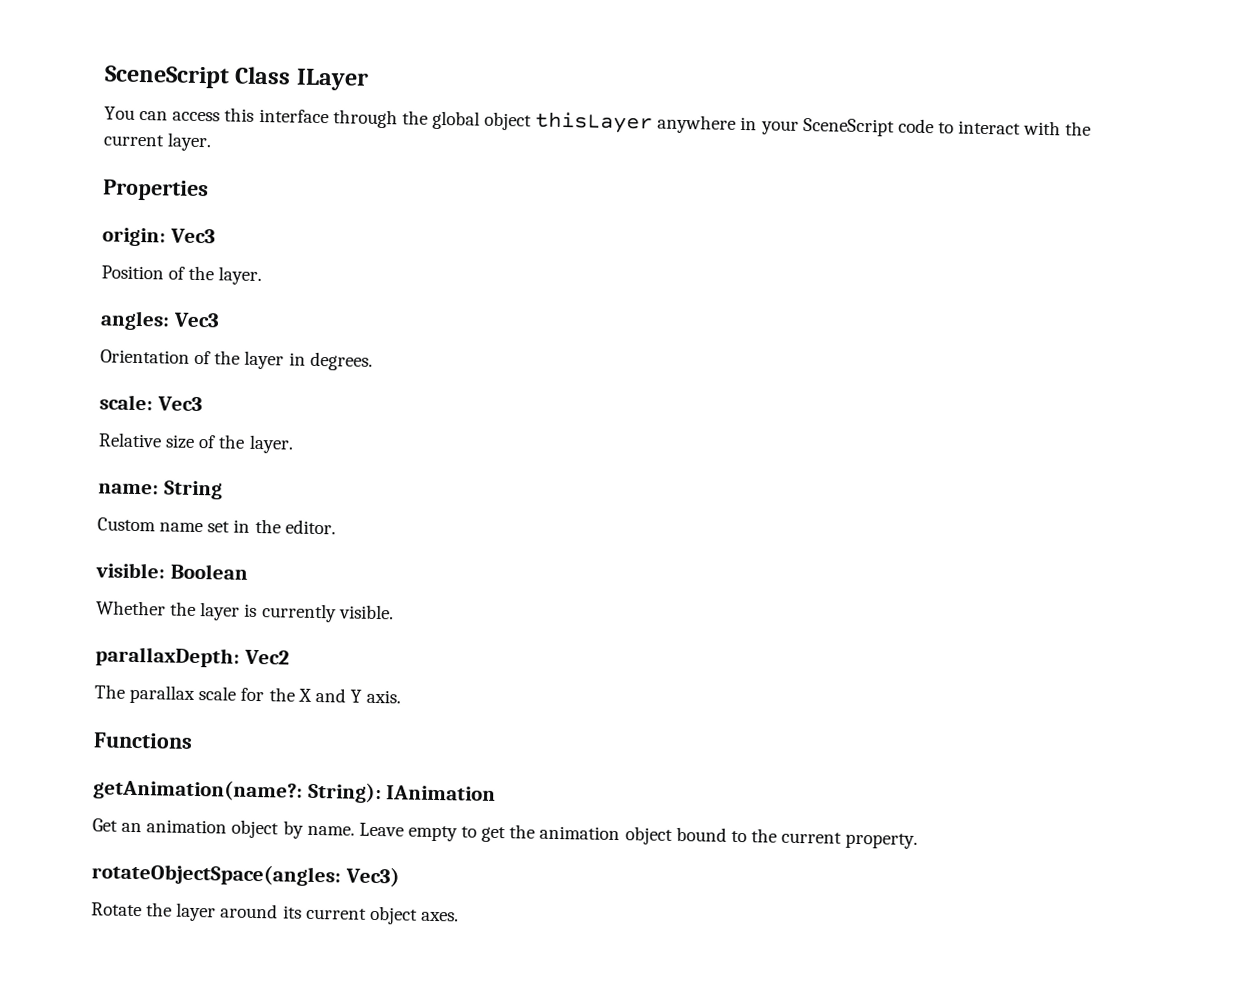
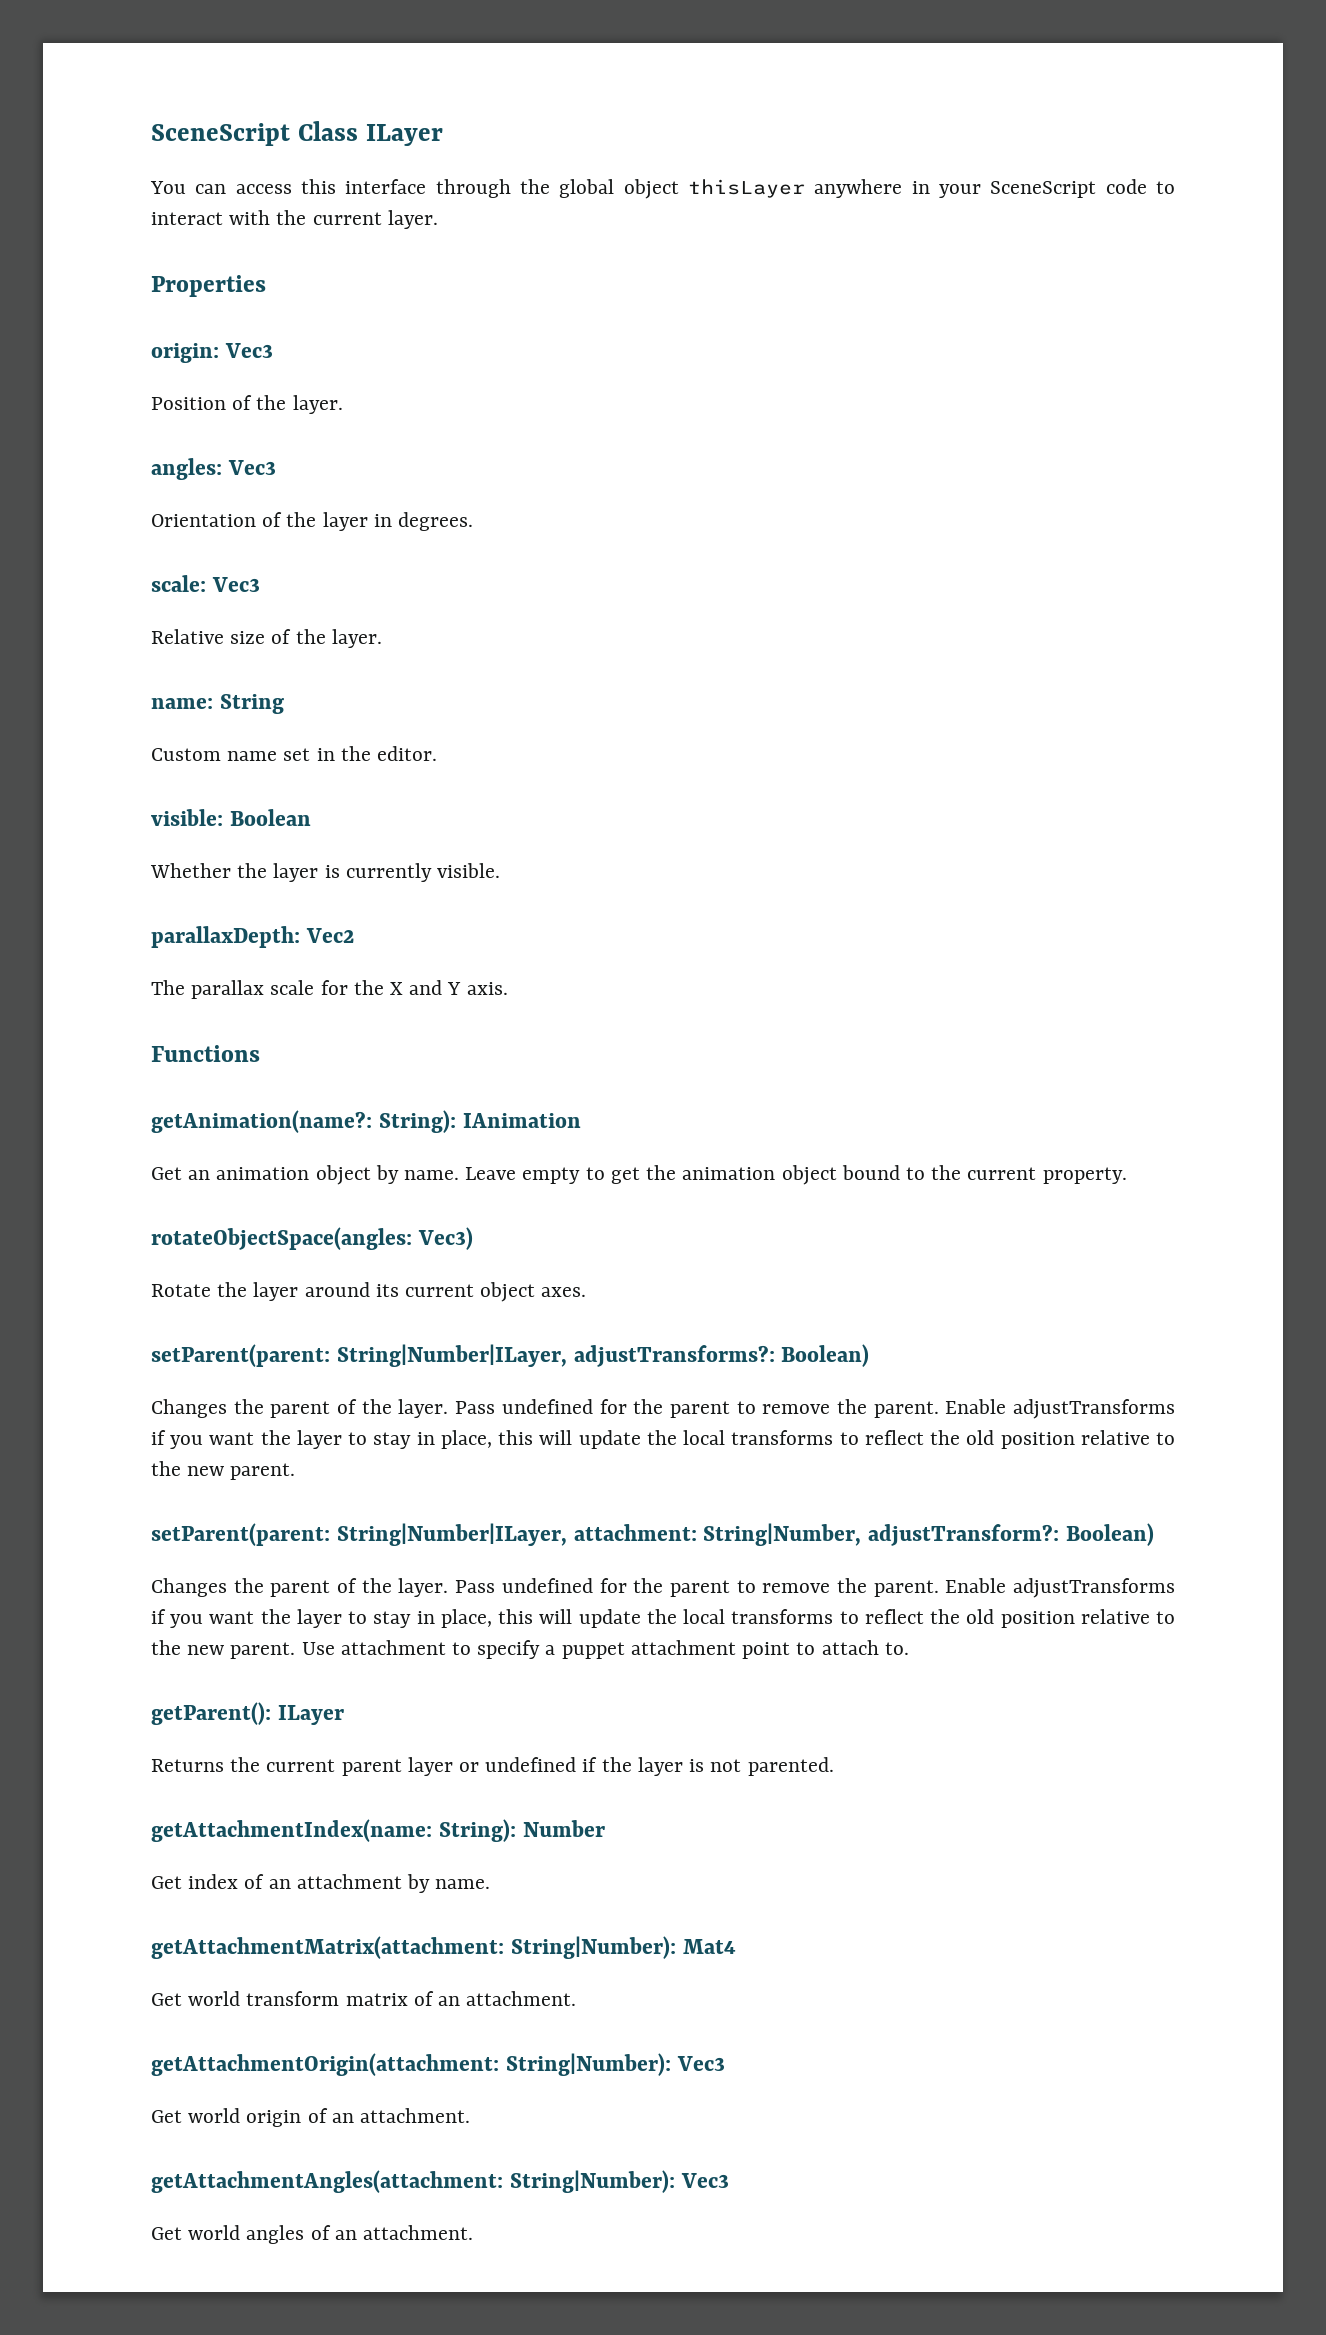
(459, 916) none -> [151,1344,870,1367] [151,1399,1175,1419] [151,1430,1175,1449] [151,1461,296,1480] [151,1523,1154,1546] [151,1578,1175,1598] [151,1609,1175,1628] [151,1640,909,1659] [151,1702,344,1725] [151,1757,834,1776] [151,1819,605,1842] [151,1874,491,1893] [151,1936,736,1959] [151,1991,577,2006] [151,2053,725,2076] [151,2108,471,2127] [151,2170,729,2193] [151,2225,474,2244] // setParent(parent: String|Number|ILayer, adjustTransforms?: Boolean) // Changes the parent of the layer. Pass undefined for the parent to remove the parent. Enable adjustTransforms if you want the layer to stay in place, this will update the local transforms to reflect the old position relative to the new parent. // setParent(parent: String|Number|ILayer, attachment: String|Number, adjustTransform?: Boolean) // Changes the parent of the layer. Pass undefined for the parent to remove the parent. Enable adjustTransforms if you want the layer to stay in place, this will update the local transforms to reflect the old position relative to the new parent. Use attachment to specify a puppet attachment point to attach to. // getParent(): ILayer // Returns the current parent layer or undefined if the layer is not parented. // getAttachmentIndex(name: String): Number // Get index of an attachment by name. // getAttachmentMatrix(attachment: String|Number): Mat4 // Get world transform matrix of an attachment. // getAttachmentOrigin(attachment: String|Number): Vec3 // Get world origin of an attachment. // getAttachmentAngles(attachment: String|Number): Vec3 // Get world angles of an attachment.

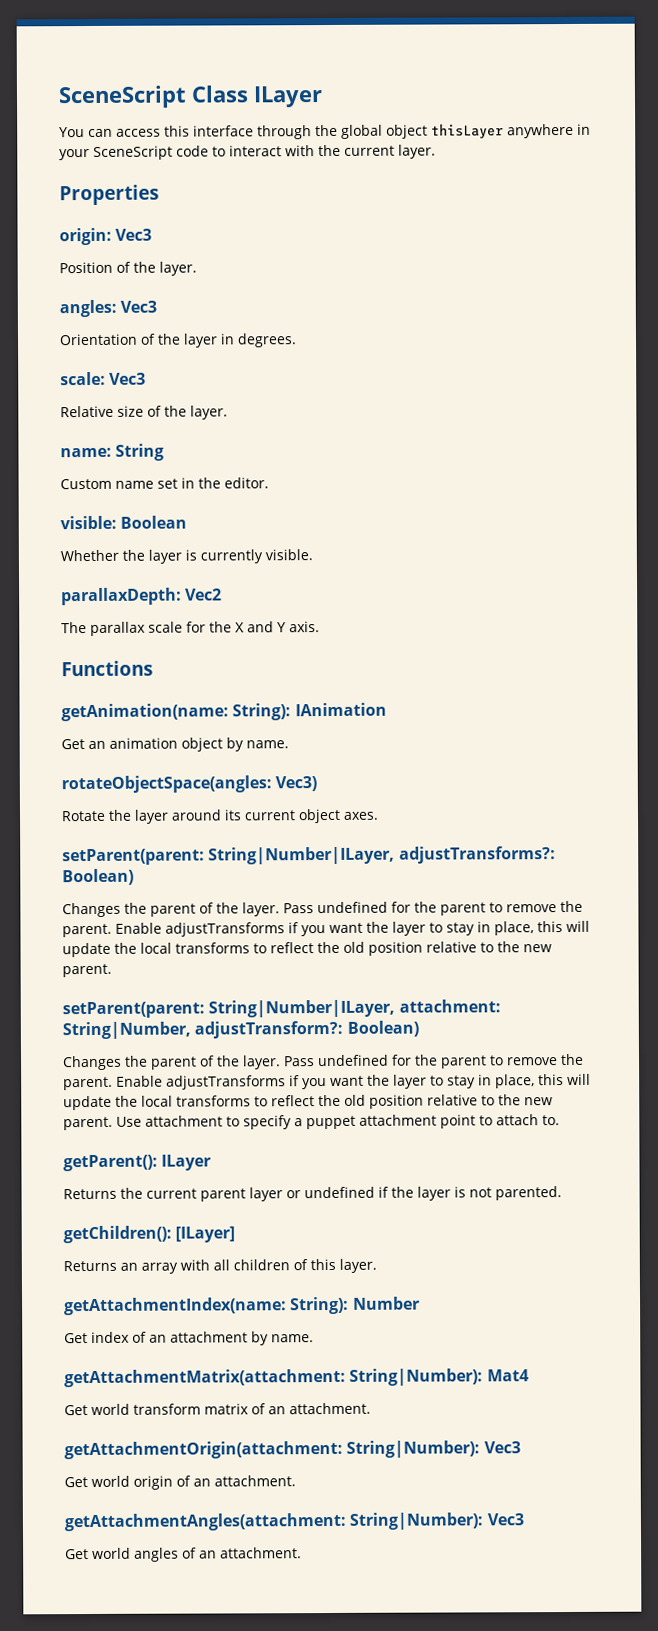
[151,1110,372,1133] getAnimation(name?: -> [61,703,229,722] getAnimation(name:
[465,1165,1127,1185] Leave empty to get the animation object bound to the current property. -> (289, 744) none
(834, 1766) none -> [63,1225,236,1244] [63,1258,377,1274] // getChildren(): [ILayer] // Returns an array with all children of this layer.

